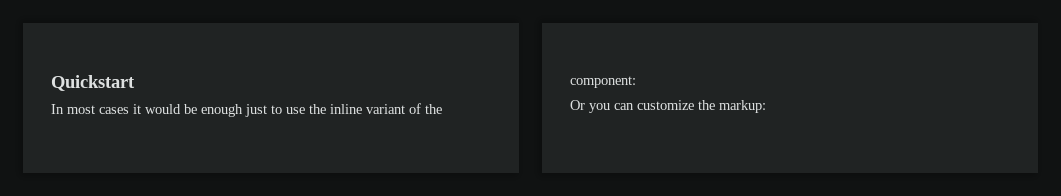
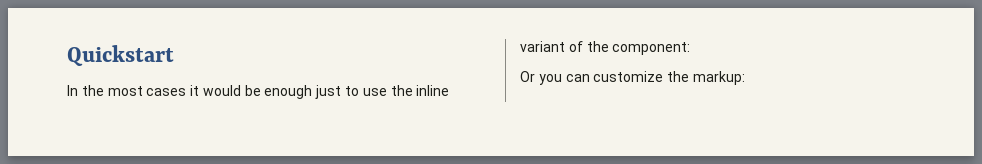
(64, 109) none -> [81,85,104,96] the

